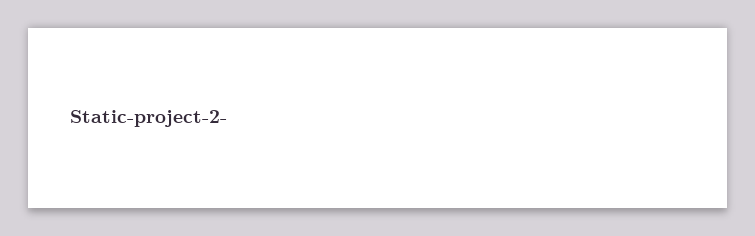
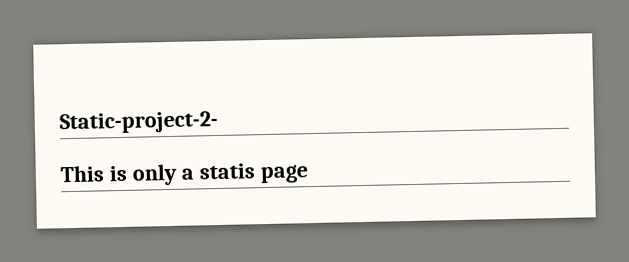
(227, 118) none -> [60,163,309,186] // This is only a statis page

